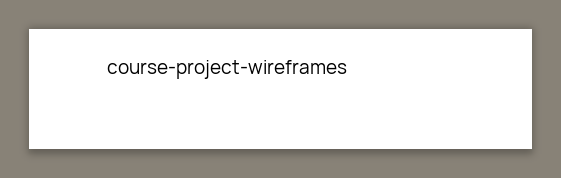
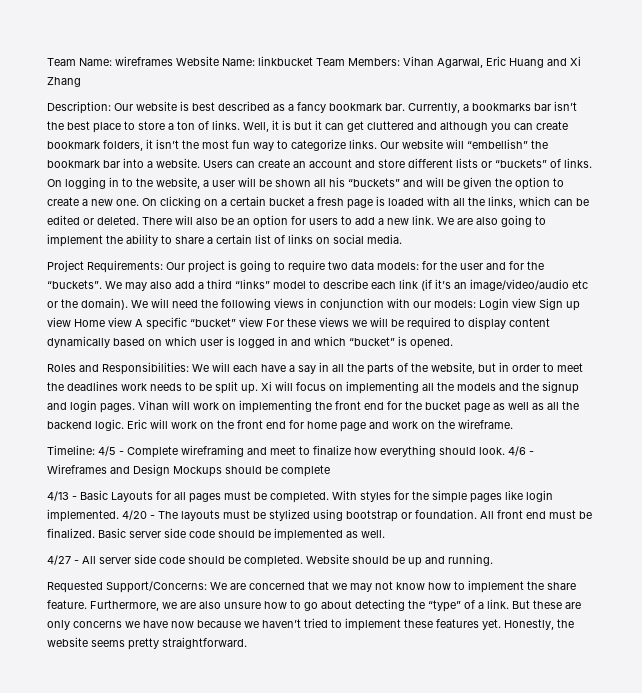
[107,60,347,79] course-project-wireframes -> [47,56,581,68] [47,77,81,87] [47,101,577,114] [47,120,568,133] [47,139,548,151] [47,158,592,168] [47,177,564,190] [47,196,589,209] [47,215,546,228] [47,234,402,247] [47,260,544,273] [47,279,588,291] [47,298,580,311] [47,317,550,330] [47,336,453,349] [47,362,583,375] [47,381,579,394] [47,400,579,413] [47,419,513,432] [47,445,534,458] [47,464,330,477] [47,490,553,503] [47,509,592,522] [47,528,385,541] [47,554,493,567] [47,580,576,593] [47,599,581,612] [47,618,574,631] [47,637,247,650] Team Name: wireframes Website Name: linkbucket Team Members: Vihan Agarwal, Eric Huang and Xi Zhang // Description: Our website is best described as a fancy bookmark bar. Currently, a bookmarks bar isn’t the best place to store a ton of links. Well, it is but it can get cluttered and although you can create bookmark folders, it isn’t the most fun way to categorize links. Our website will “embellish” the bookmark bar into a website. Users can create an account and store different lists or “buckets” of links. On logging in to the website, a user will be shown all his “buckets” and will be given the option to create a new one. On clicking on a certain bucket a fresh page is loaded with all the links, which can be edited or deleted. There will also be an option for users to add a new link. We are also going to implement the ability to share a certain list of links on social media. // Project Requirements: Our project is going to require two data models: for the user and for the “buckets”. We may also add a third “links” model to describe each link (if it’s an image/video/audio etc or the domain). We will need the following views in conjunction with our models: Login view Sign up view Home view A specific “bucket” view For these views we will be required to display content dynamically based on which user is logged in and which “bucket” is opened. // Roles and Responsibilities: We will each have a say in all the parts of the website, but in order to meet the deadlines work needs to be split up. Xi will focus on implementing all the models and the signup and login pages. Vihan will work on implementing the front end for the bucket page as well as all the backend logic. Eric will work on the front end for home page and work on the wireframe. // Timeline: 4/5 - Complete wireframing and meet to finalize how everything should look. 4/6 - Wireframes and Design Mockups should be complete // 4/13 - Basic Layouts for all pages must be completed. With styles for the simple pages like login implemented. 4/20 - The layouts must be stylized using bootstrap or foundation. All front end must be finalized. Basic server side code should be implemented as well. // 4/27 - All server side code should be completed. Website should be up and running. // Requested Support/Concerns: We are concerned that we may not know how to implement the share feature. Furthermore, we are also unsure how to go about detecting the “type” of a link. But these are only concerns we have now because we haven’t tried to implement these features yet. Honestly, the website seems pretty straightforward.

